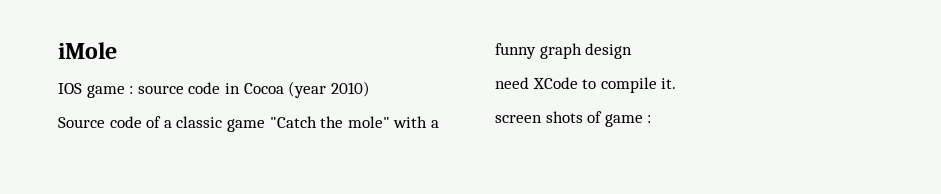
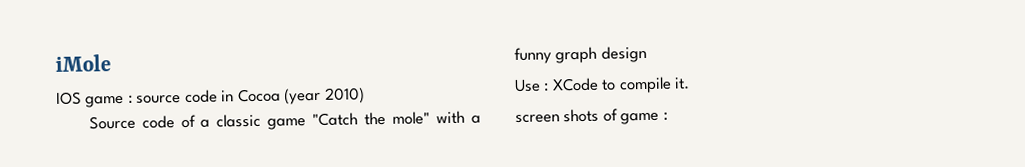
[495,77,529,89] need -> [514,79,550,92] Use :

